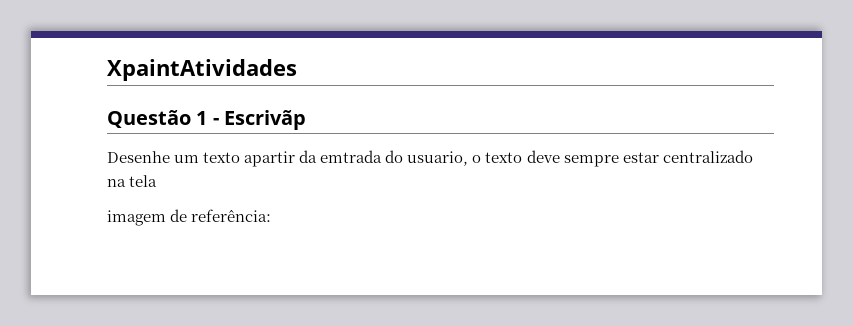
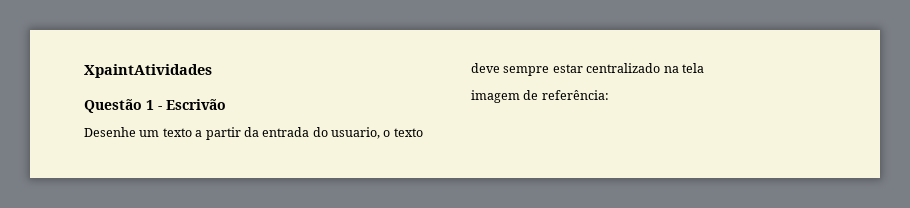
[223,110,306,130] Escrivãp -> [166,99,226,110] Escrivão
[244,150,383,167] apartir da emtrada -> [195,127,310,140] a partir da entrada

